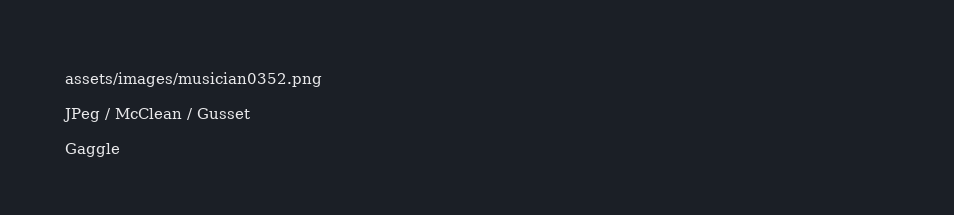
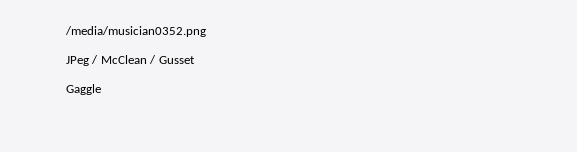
[65,72,322,87] assets/images/musician0352.png -> [65,26,206,37] /media/musician0352.png

